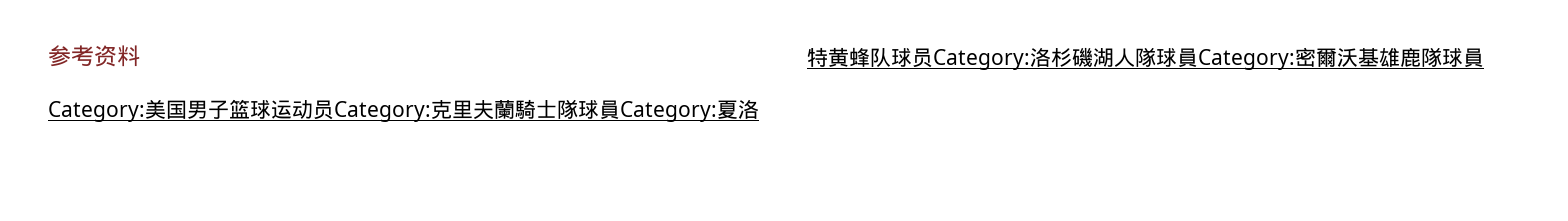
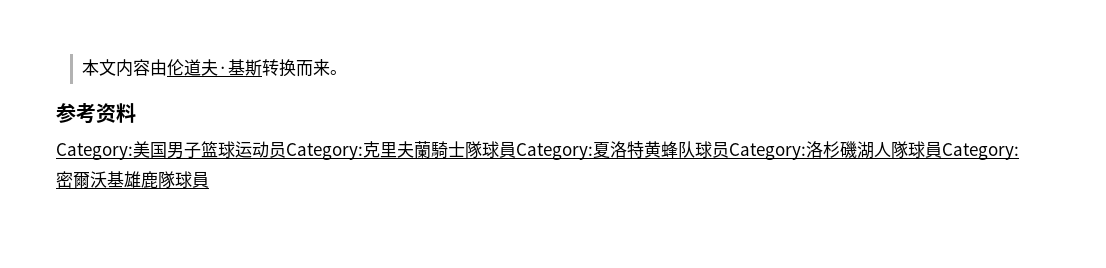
(48, 56) none -> [82,59,348,77] 本文内容由伦道夫·基斯转换而来。 //

